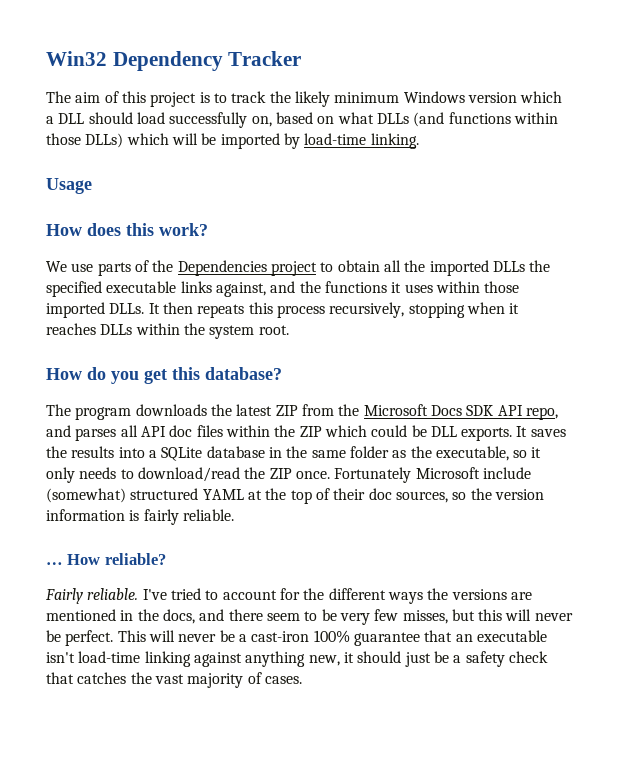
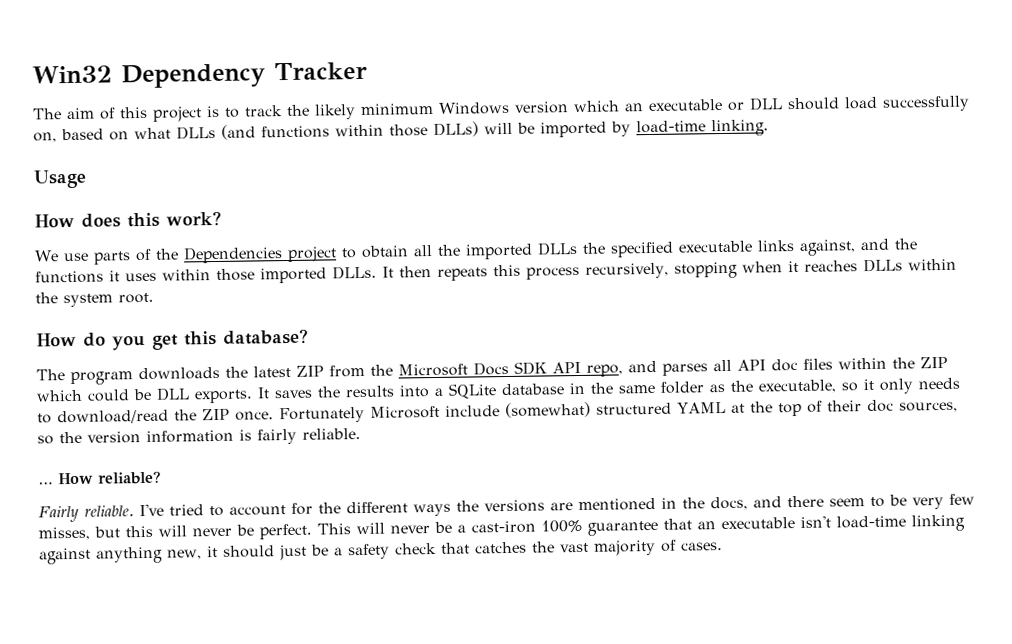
[46,116,54,124] a -> [624,99,745,112] an executable or
[126,133,169,145] which -> (479, 129) none

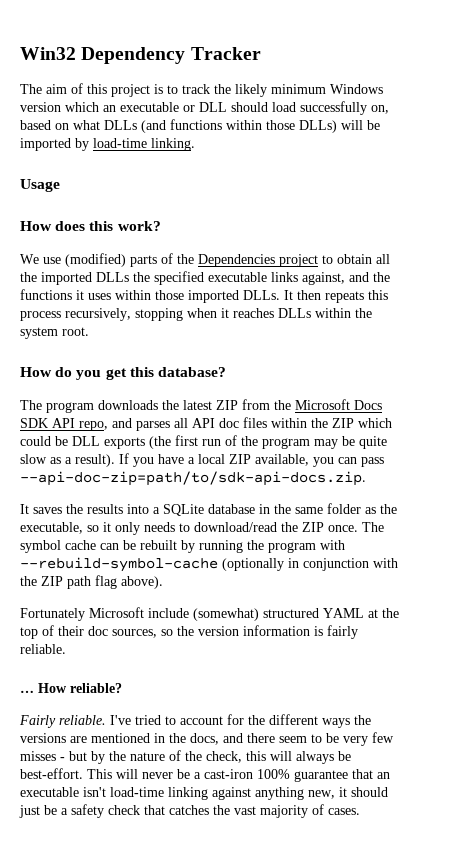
(89, 257) none -> [65,253,126,267] (modified)
[194,389,253,404] exports. -> [104,435,387,449] [20,453,384,467] [20,471,366,486] exports (the first run of the program may be quite slow as a result). If you have a local ZIP available, you can pass --api-doc-zip=path/to/sdk-api-docs.zip. //
(274, 416) none -> [362,522,384,532] [20,540,345,553] [20,557,398,572] [20,575,163,589] The symbol cache can be rebuilt by running the program with --rebuild-symbol-cache (optionally in conjunction with the ZIP path flag above). //
[38,523,312,541] misses, but this will never be perfect. -> [20,750,351,764] [20,768,83,779] misses - but by the nature of the check, this will always be best-effort.

